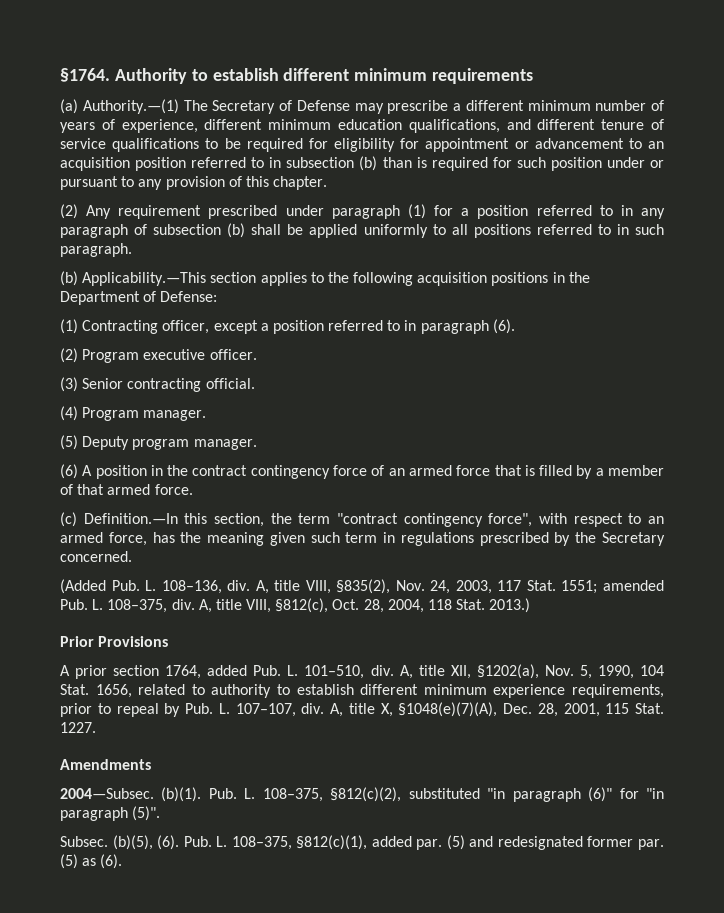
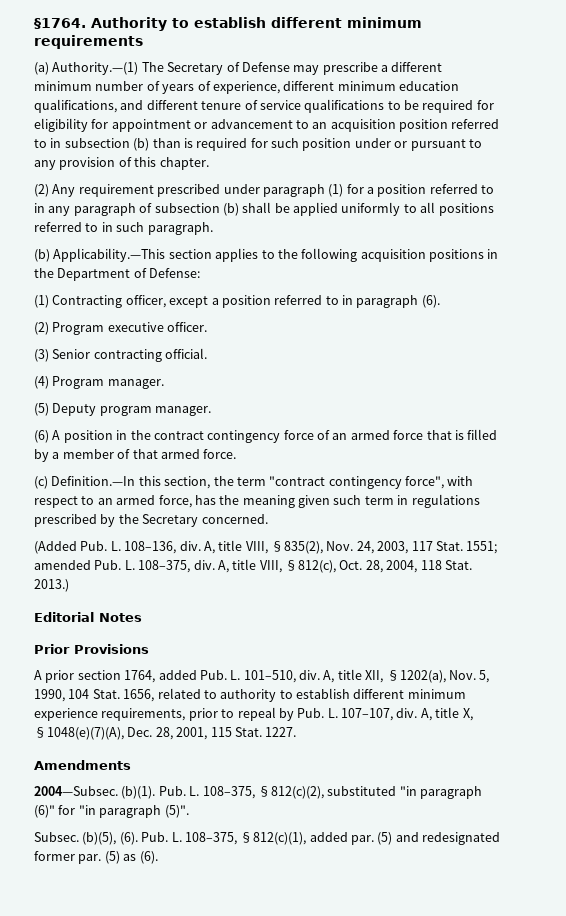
(531, 605) none -> [34,612,142,622] // Editorial Notes

